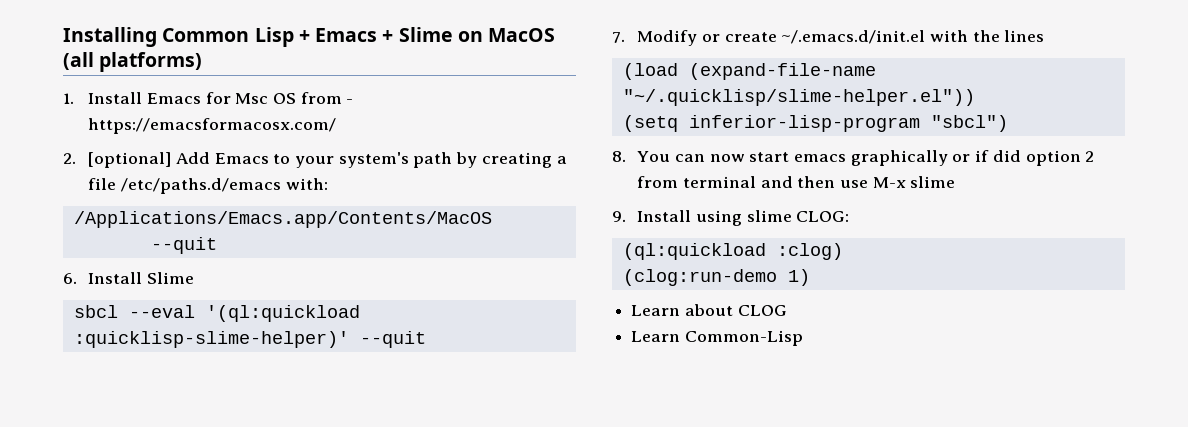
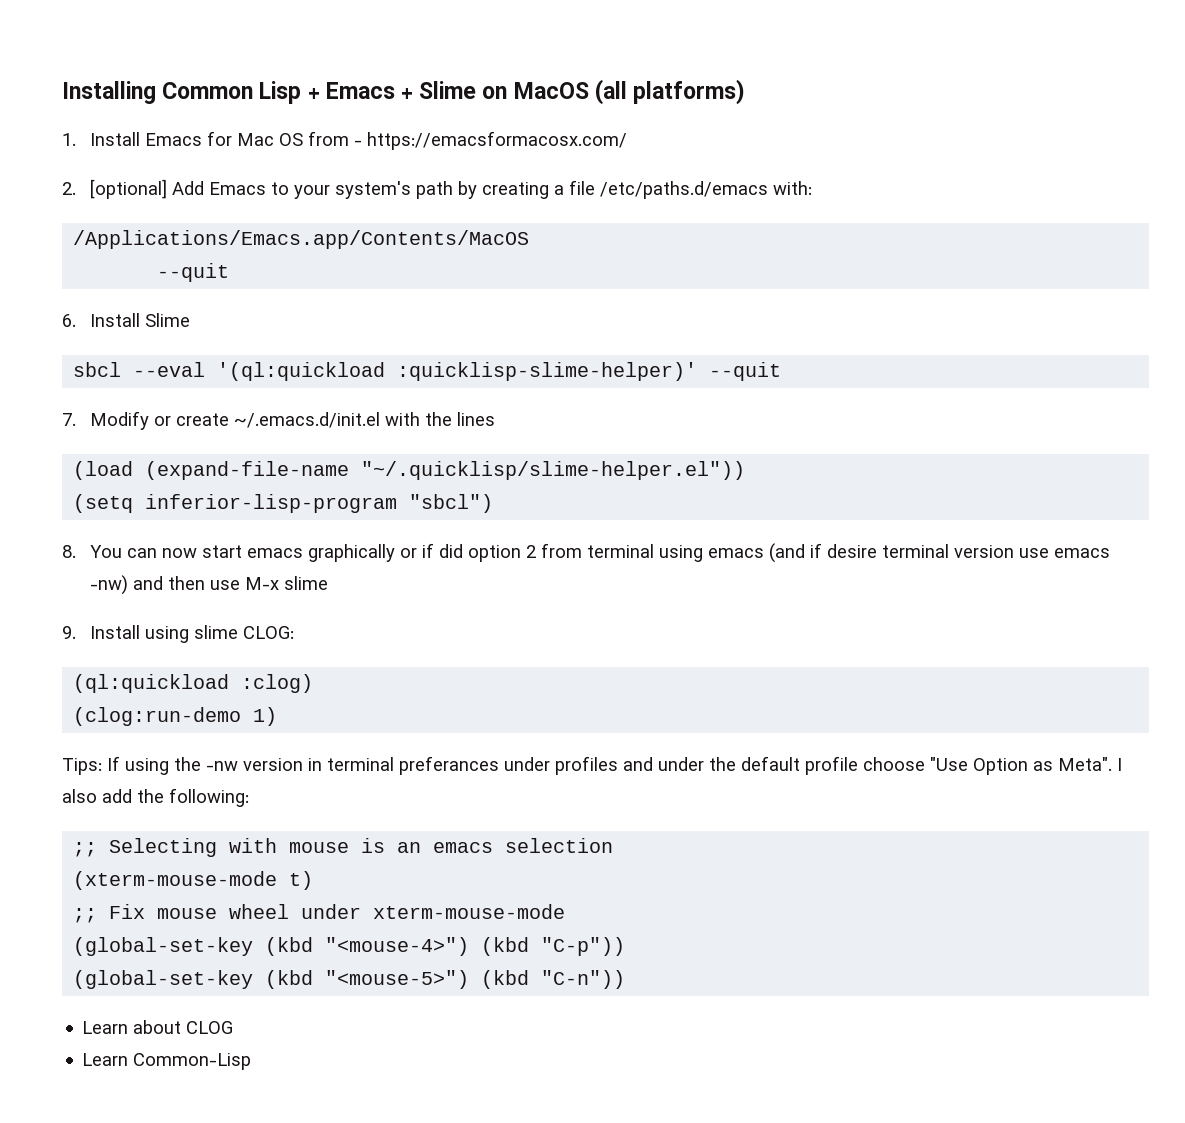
[235,93,269,104] Msc -> [236,133,274,146] Mac
(756, 182) none -> [658,543,1110,563] [89,575,128,595] using emacs (and if desire terminal version use emacs -nw)
(810, 277) none -> [62,756,1122,775] [62,788,249,807] [73,838,614,857] [73,871,314,890] [73,904,566,923] [73,937,626,956] [73,970,626,989] // Tips: If using the -nw version in terminal preferances under profiles and under the default profile choose "Use Option as Meta". I also add the following: // ;; Selecting with mouse is an emacs selection // (xterm-mouse-mode t) // ;; Fix mouse wheel under xterm-mouse-mode // (global-set-key (kbd "<mouse-4>") (kbd "C-p")) // (global-set-key (kbd "<mouse-5>") (kbd "C-n"))

